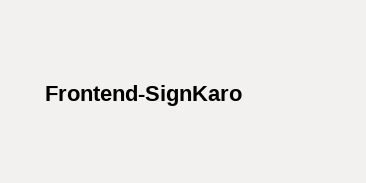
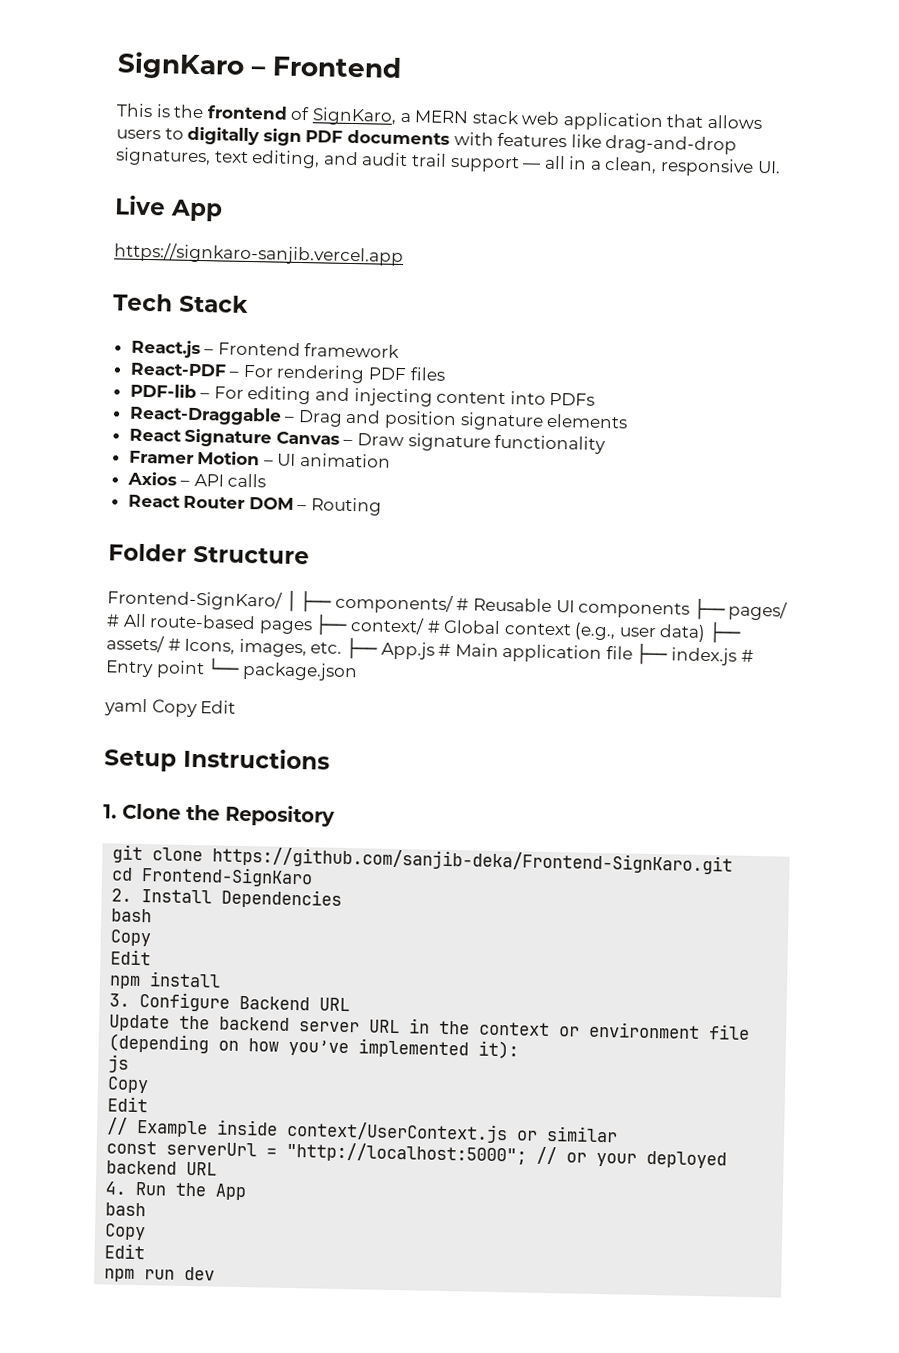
[45,85,242,106] Frontend-SignKaro -> [117,51,402,80] [116,103,764,132] [116,126,738,155] [115,147,781,177] [114,195,223,222] [114,242,404,267] [113,293,249,313] [130,339,401,359] [129,362,446,384] [129,383,596,407] [128,405,629,431] [128,428,607,455] [128,450,392,468] [126,471,267,488] [127,494,383,516] [108,543,310,565] [107,589,789,621] [106,613,743,644] [106,635,754,666] [105,658,358,682] [104,698,237,718] [104,747,330,772] [103,803,335,827] [112,844,734,875] [111,866,314,888] [111,888,343,909] [111,908,153,923] [110,929,152,947] [110,949,152,966] [109,971,222,990] [109,992,351,1012] [109,1014,751,1040] [108,1033,520,1060] [108,1054,130,1073] [107,1076,150,1094] [107,1096,149,1113] [106,1117,619,1144] [106,1140,728,1169] [106,1160,218,1176] [105,1181,248,1201] [105,1202,147,1217] [104,1223,147,1241] [104,1243,146,1260] [104,1266,216,1282] SignKaro – Frontend // This is the frontend of SignKaro, a MERN stack web application that allows users to digitally sign PDF documents with features like drag-and-drop signatures, text editing, and audit trail support — all in a clean, responsive UI. // Live App // https://signkaro-sanjib.vercel.app // Tech Stack // React.js – Frontend framework // React-PDF – For rendering PDF files // PDF-lib – For editing and injecting content into PDFs // React-Draggable – Drag and position signature elements // React Signature Canvas – Draw signature functionality // Framer Motion – UI animation // Axios – API calls // React Router DOM – Routing // Folder Structure // Frontend-SignKaro/ │ ├── components/ # Reusable UI components ├── pages/ # All route-based pages ├── context/ # Global context (e.g., user data) ├── assets/ # Icons, images, etc. ├── App.js # Main application file ├── index.js # Entry point └── package.json // yaml Copy Edit // Setup Instructions // 1. Clone the Repository // git clone https://github.com/sanjib-deka/Frontend-SignKaro.git // cd Frontend-SignKaro // 2. Install Dependencies // bash // Copy // Edit // npm install // 3. Configure Backend URL // Update the backend server URL in the context or environment file (depending on how you’ve implemented it): // js // Copy // Edit // // Example inside context/UserContext.js or similar // const serverUrl = "http://localhost:5000"; // or your deployed backend URL // 4. Run the App // bash // Copy // Edit // npm run dev

